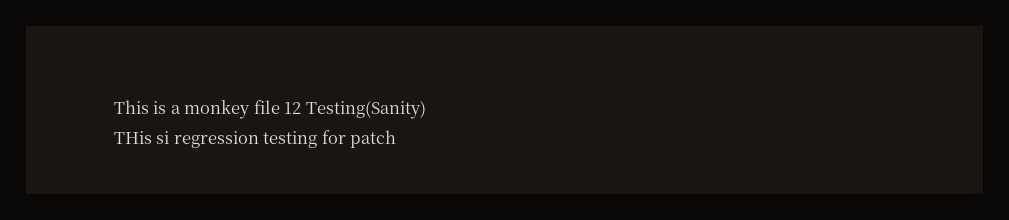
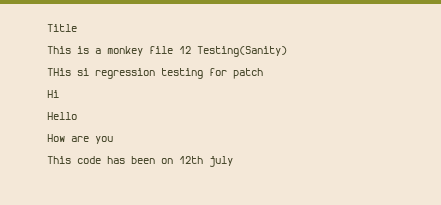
(114, 107) none -> [47,24,77,32] Title //
(397, 139) none -> [47,90,59,98] [47,112,77,120] [47,134,113,144] [47,156,233,167] // Hi // Hello // How are you // This code has been on 12th july

